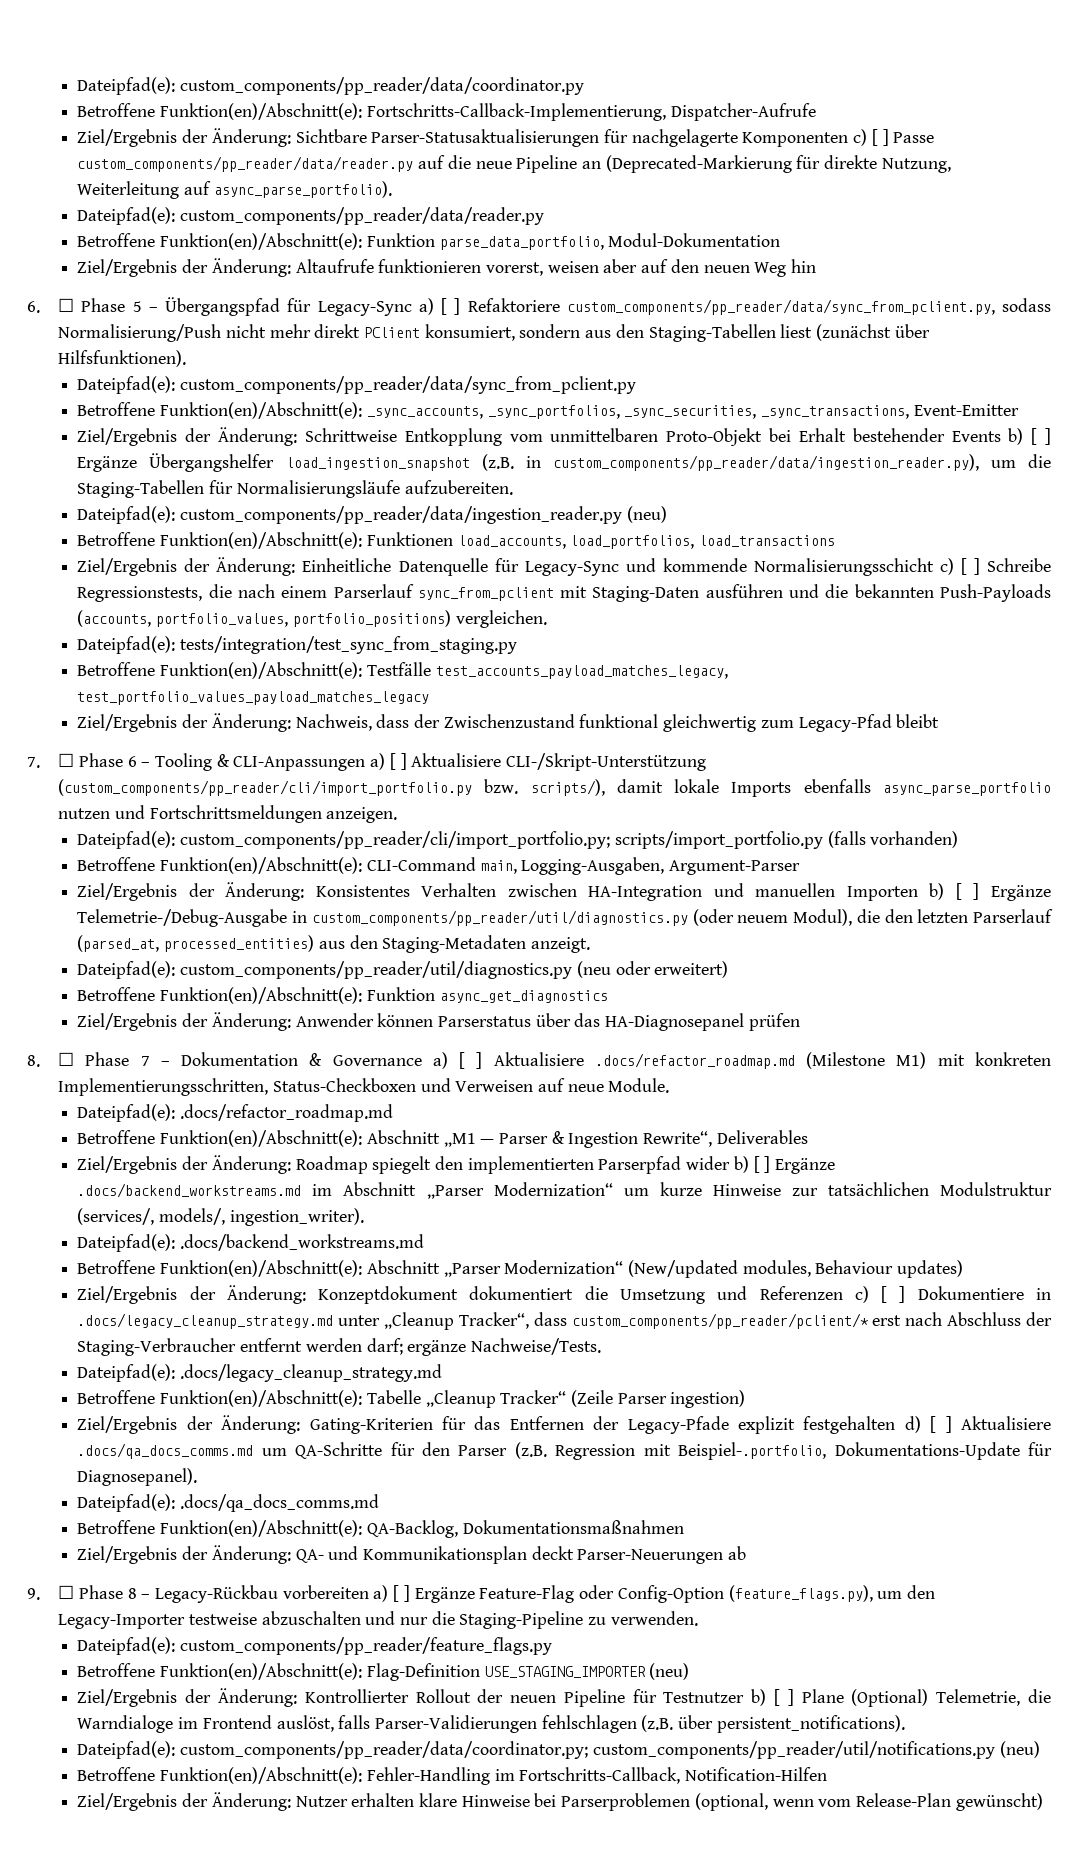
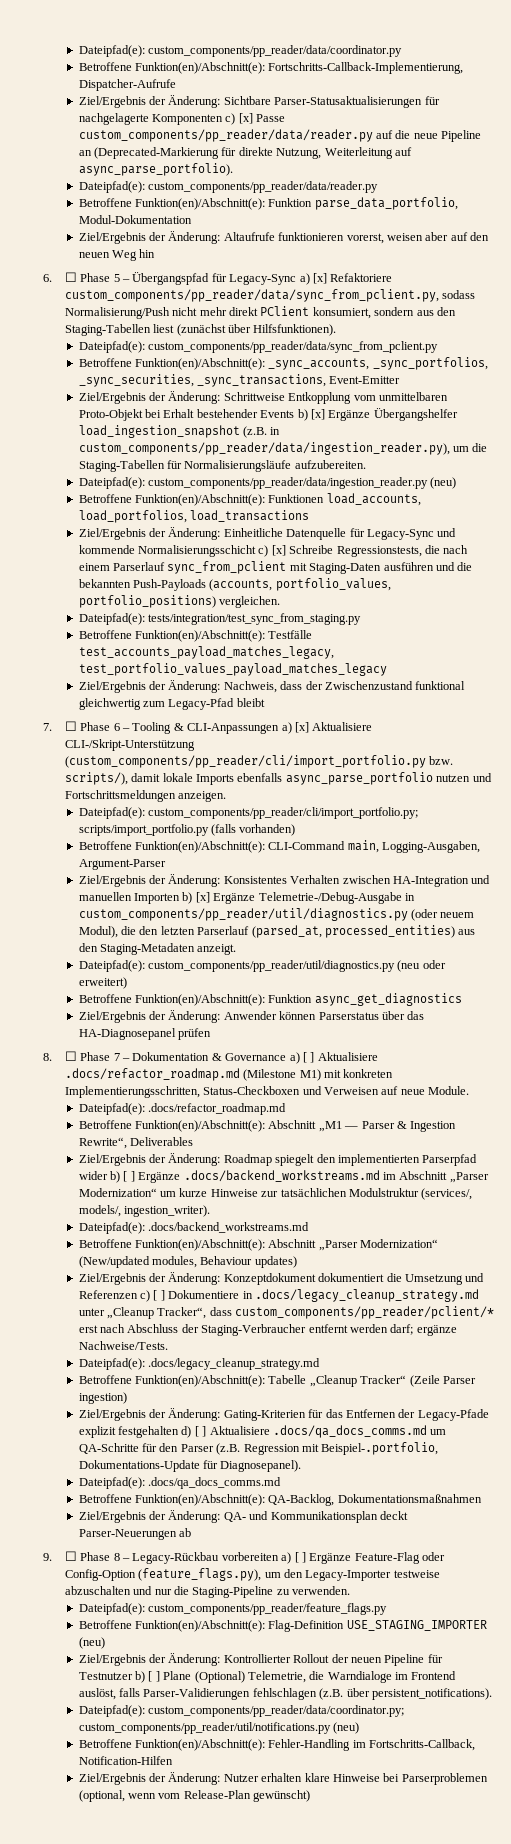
[871,129,889,146] [ ] -> [238,113,253,124] [x]
[441,298,461,315] [ ] -> [312,273,327,284] [x]
[1031,428,1051,445] [ ] -> [310,409,325,420] [x]
[960,558,980,575] [ ] -> [271,545,286,556] [x]
[389,753,407,770] [ ] -> [294,722,309,733] [x]
[955,883,980,900] [ ] -> [195,892,210,903] [x]

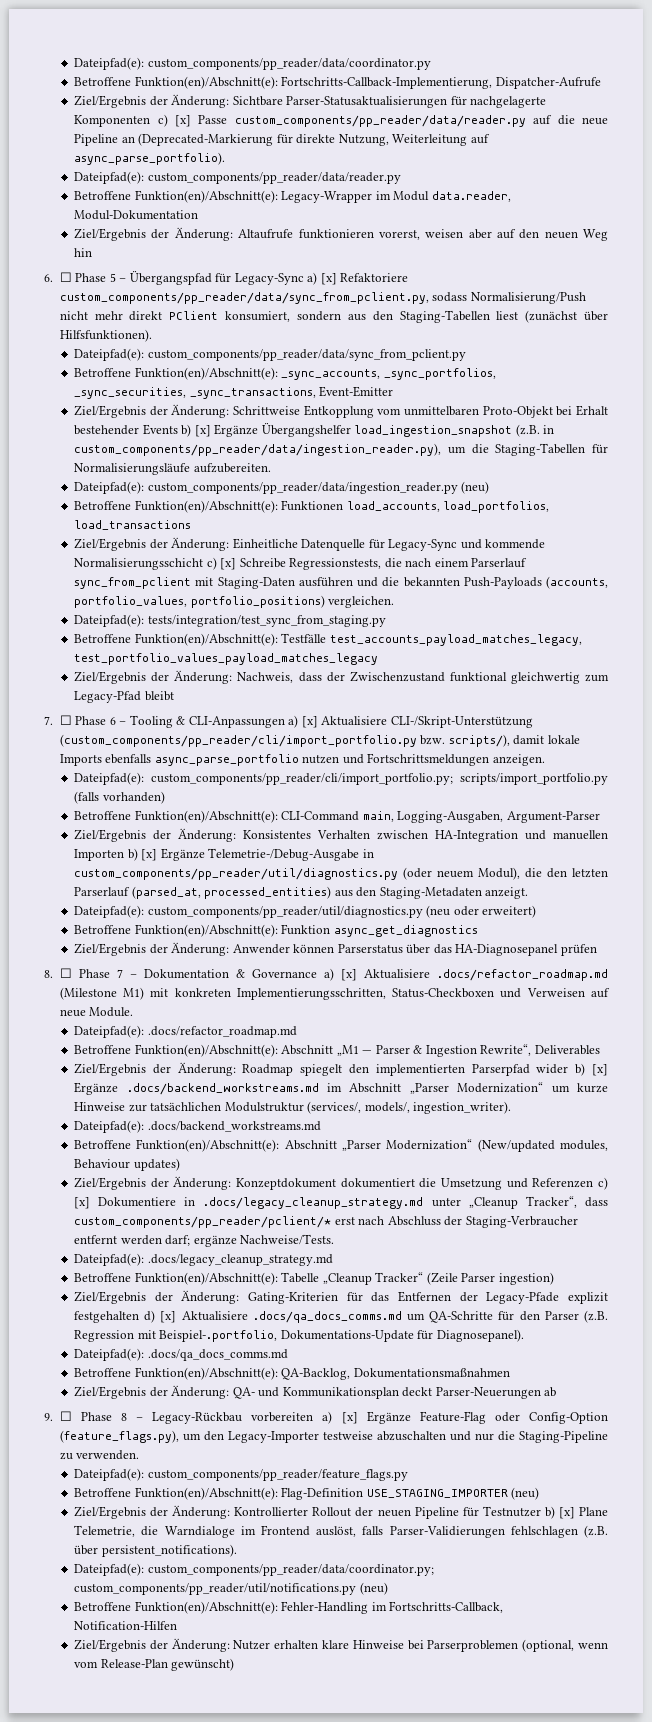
[268,197,458,210] Funktion parse_data_portfolio, -> [281,191,511,203] Legacy-Wrapper im Modul data.reader,
[302,1052,315,1063] [ ] -> [340,969,357,981] [x]
[123,1171,135,1182] [ ] -> [592,1064,608,1076] [x]
[153,1290,165,1301] [ ] -> [74,1197,91,1209] [x]
[194,1426,207,1437] [ ] -> [160,1311,177,1323] [x]
[294,1552,306,1563] [ ] -> [341,1412,358,1424] [x]
[148,1671,245,1683] [ ] Plane (Optional) -> [558,1507,609,1519] [x] Plane

